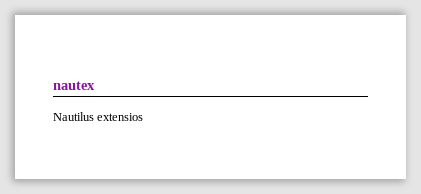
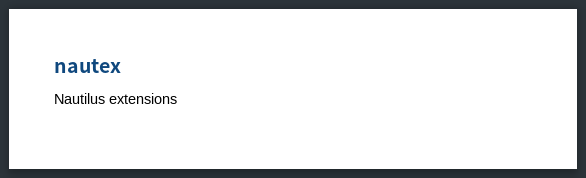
[97,113,144,121] extensios -> [109,93,177,104] extensions

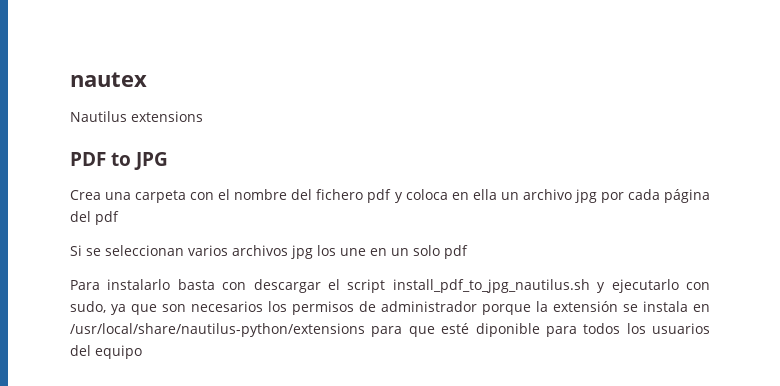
(177, 98) none -> [70,152,169,170] [70,189,710,203] [70,211,119,225] [70,245,468,259] [70,279,710,293] [70,301,710,315] [70,323,710,337] [70,345,142,359] // PDF to JPG // Crea una carpeta con el nombre del fichero pdf y coloca en ella un archivo jpg por cada página del pdf // Si se seleccionan varios archivos jpg los une en un solo pdf // Para instalarlo basta con descargar el script install_pdf_to_jpg_nautilus.sh y ejecutarlo con sudo, ya que son necesarios los permisos de administrador porque la extensión se instala en /usr/local/share/nautilus-python/extensions para que esté diponible para todos los usuarios del equipo

